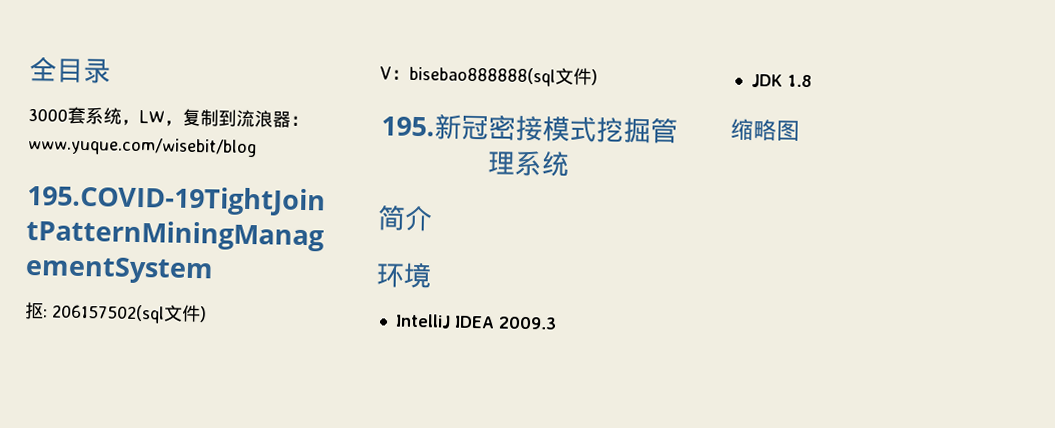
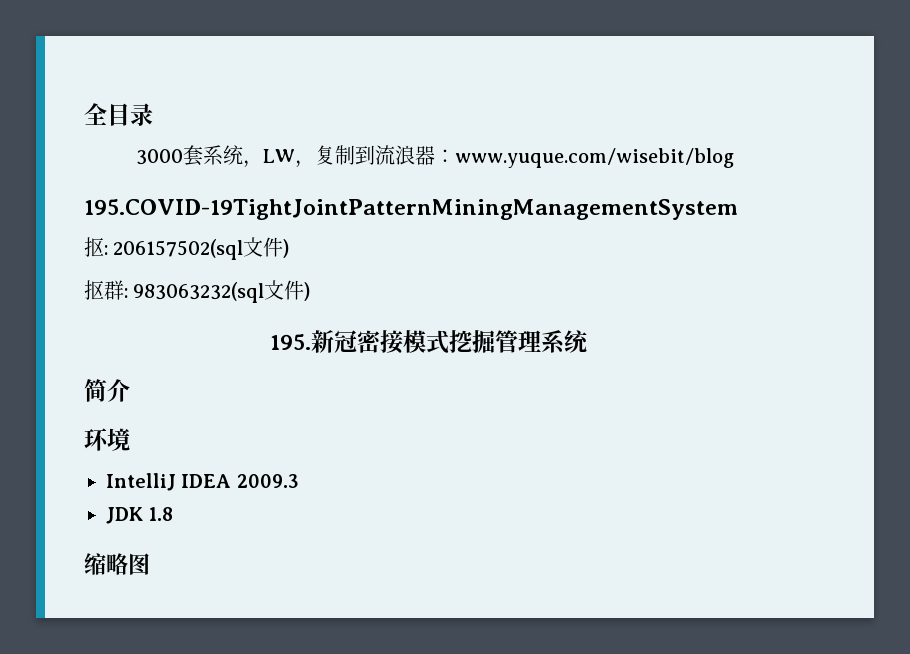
[380,65,556,87] V：bisebao888888(sql -> [84,280,265,303] 抠群: 983063232(sql

